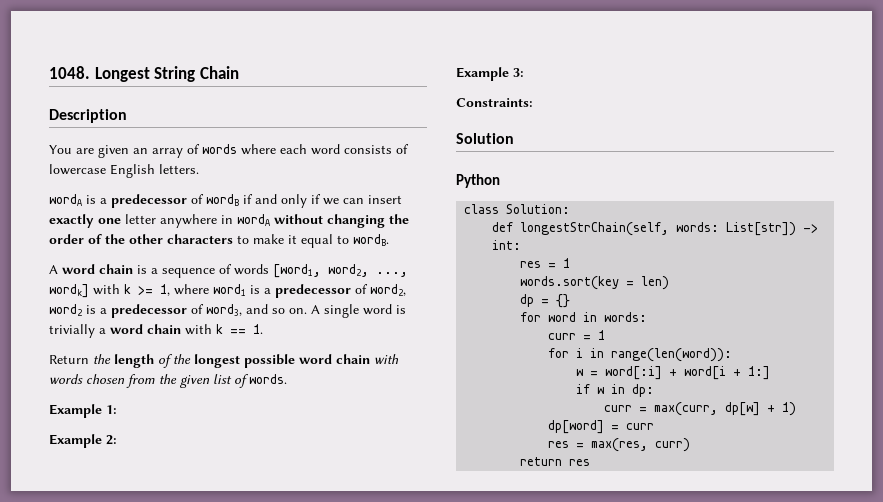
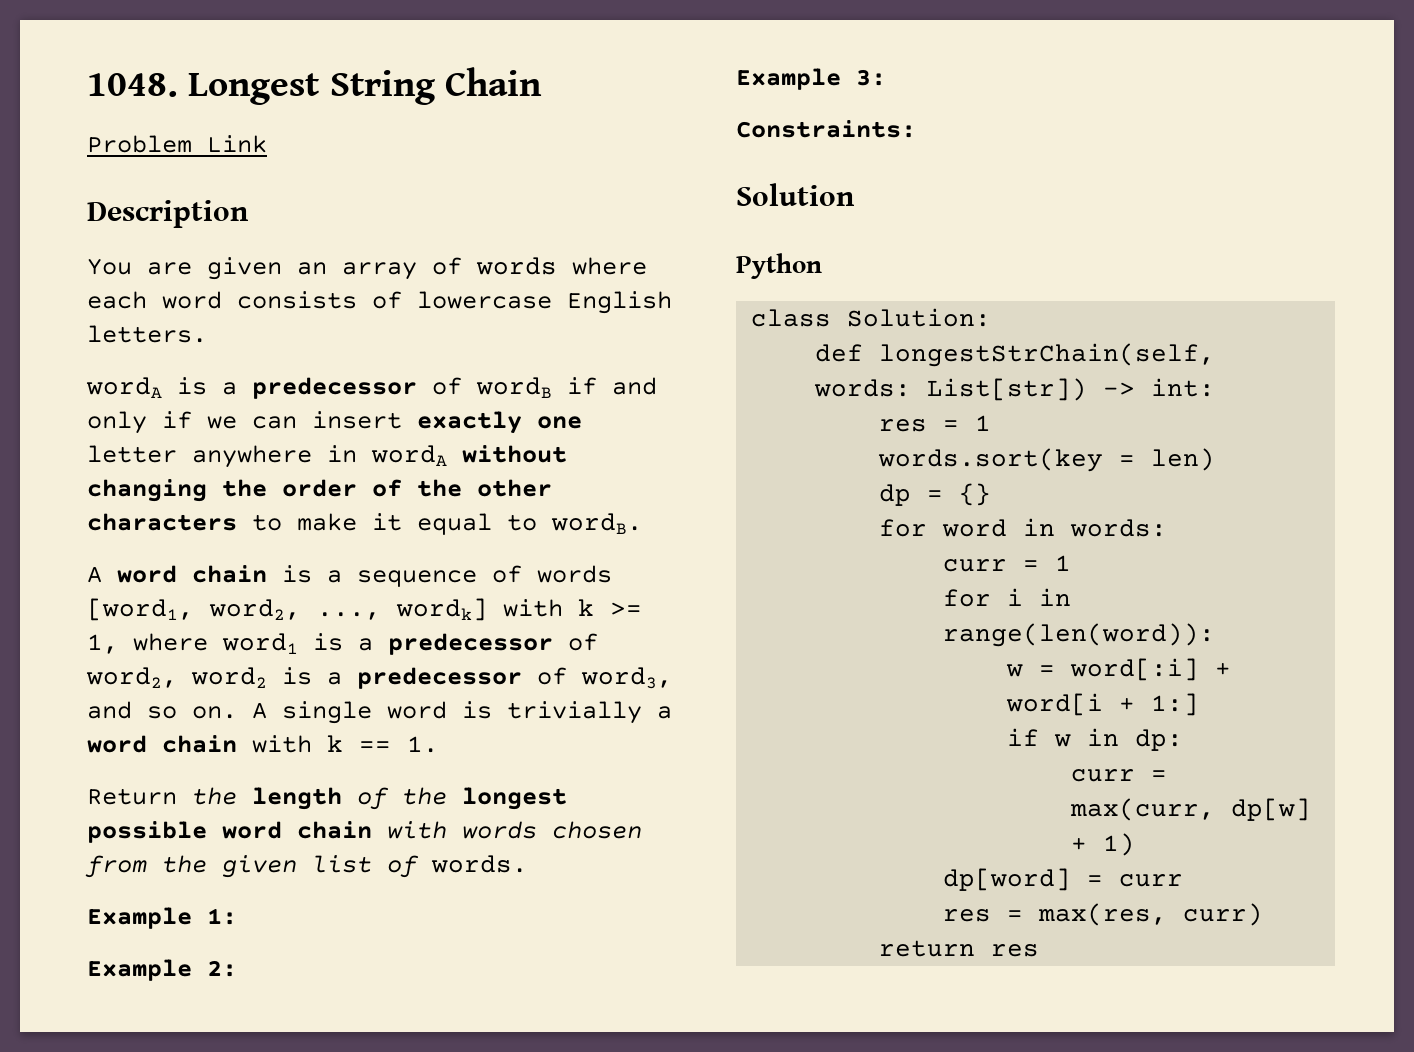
(239, 72) none -> [87,135,267,153] // Problem Link

